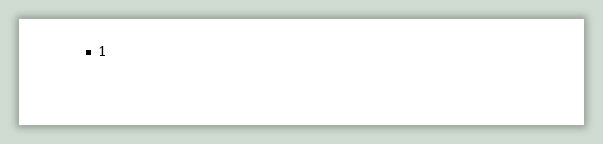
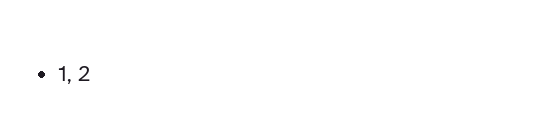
[97,46,107,56] 1 -> [58,66,91,84] 1, 2

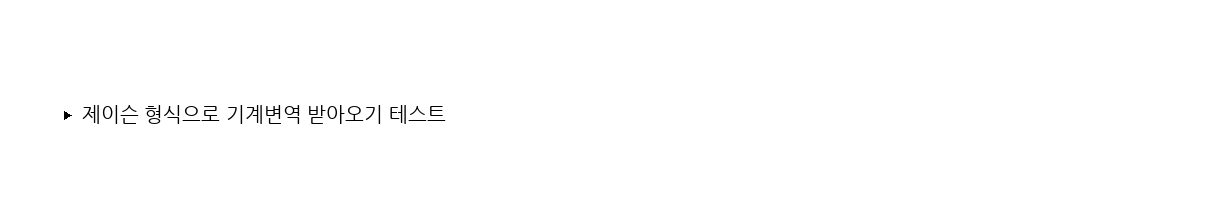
[58,66,91,84] 1, 2 -> [82,104,446,124] 제이슨 형식으로 기계변역 받아오기 테스트

